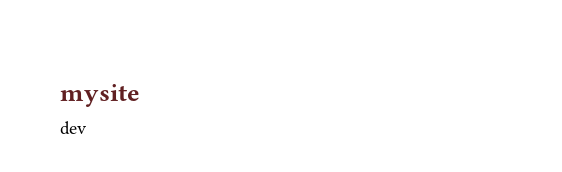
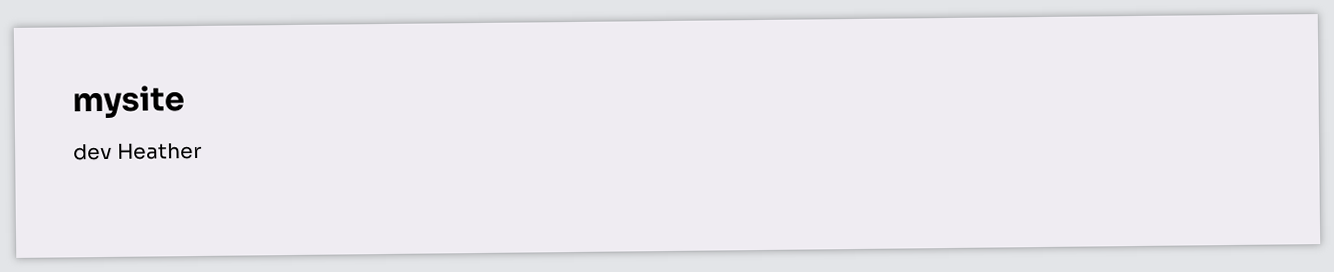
(87, 128) none -> [116,142,202,160] Heather

